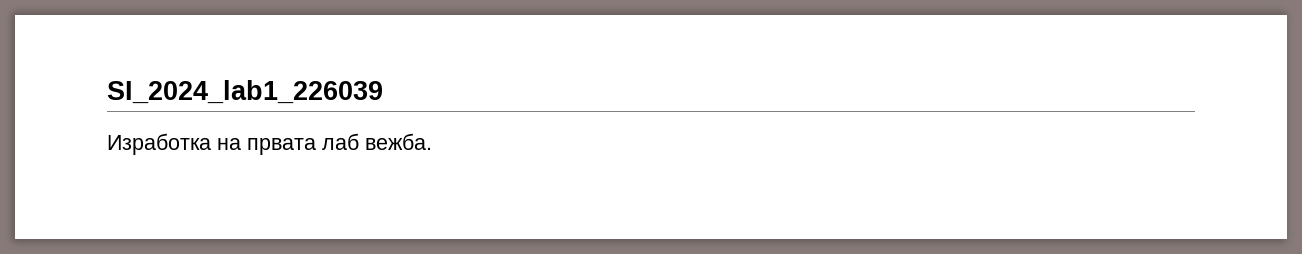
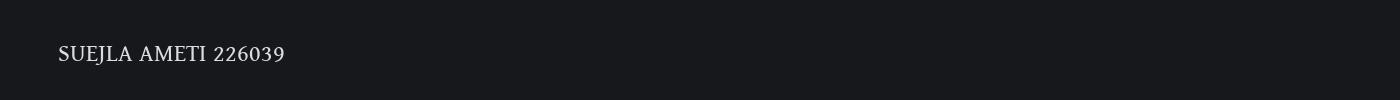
[107,80,383,104] [107,133,432,155] SI_2024_lab1_226039 // Изработка на првата лаб вежба. -> [58,46,285,65] SUEJLA AMETI 226039

